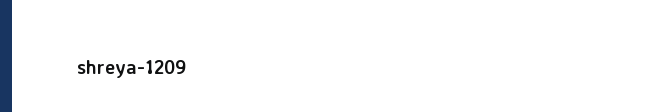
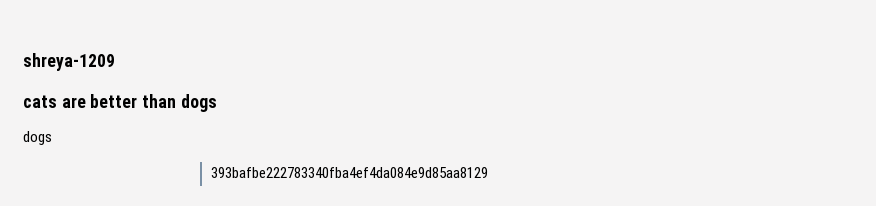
(186, 69) none -> [23,94,217,112] [23,131,52,145] [210,167,488,178] // cats are better than dogs // dogs // 393bafbe222783340fba4ef4da084e9d85aa8129

